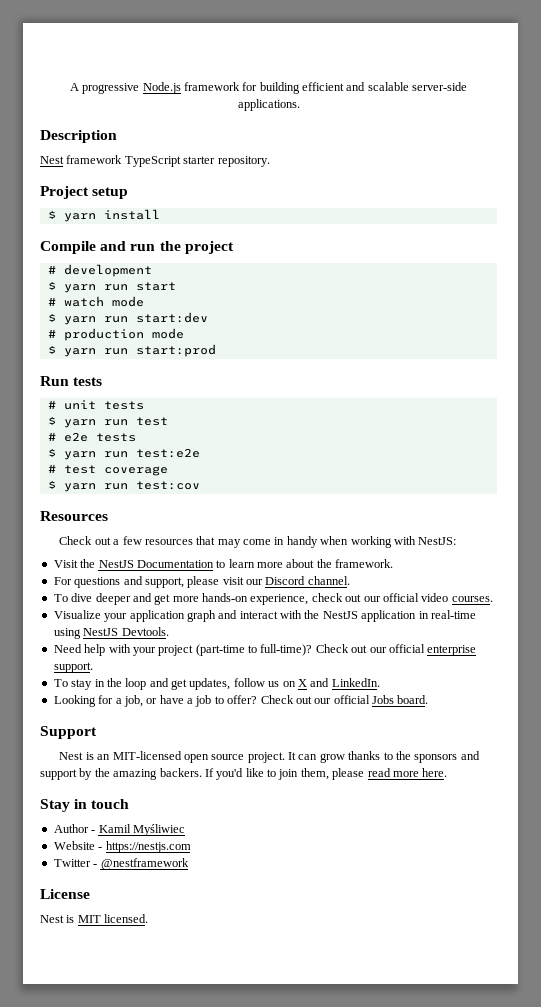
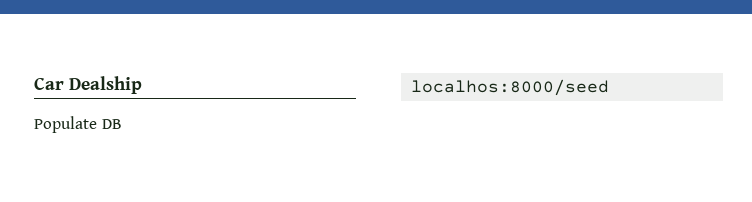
[69,82,468,94] [237,99,300,111] [40,130,117,143] [40,155,270,167] [40,186,129,199] [47,209,160,222] [40,241,234,254] [47,264,152,277] [47,281,176,293] [47,296,144,307] [47,312,208,325] [47,328,184,341] [47,344,216,357] [40,376,103,386] [47,400,144,410] [47,416,168,428] [47,432,136,442] [47,448,200,460] [47,464,168,476] [47,480,200,492] [40,511,108,521] [59,536,457,548] [53,559,394,568] [53,576,350,588] [53,593,493,605] [53,610,476,622] [53,627,169,639] [53,644,477,656] [53,662,93,673] [53,678,380,690] [53,695,429,707] [40,726,97,739] [59,751,480,763] [40,768,448,780] [40,799,130,812] [53,824,185,836] [53,841,191,853] [53,858,189,870] [40,889,90,899] [40,914,149,923] A progressive Node.js framework for building efficient and scalable server-side applications. // Description // Nest framework TypeScript starter repository. // Project setup // $ yarn install // Compile and run the project // # development // $ yarn run start // # watch mode // $ yarn run start:dev // # production mode // $ yarn run start:prod // Run tests // # unit tests // $ yarn run test // # e2e tests // $ yarn run test:e2e // # test coverage // $ yarn run test:cov // Resources // Check out a few resources that may come in handy when working with NestJS: // Visit the NestJS Documentation to learn more about the framework. // For questions and support, please visit our Discord channel. // To dive deeper and get more hands-on experience, check out our official video courses. // Visualize your application graph and interact with the NestJS application in real-time using NestJS Devtools. // Need help with your project (part-time to full-time)? Check out our official enterprise support. // To stay in the loop and get updates, follow us on X and LinkedIn. // Looking for a job, or have a job to offer? Check out our official Jobs board. // Support // Nest is an MIT-licensed open source project. It can grow thanks to the sponsors and support by the amazing backers. If you'd like to join them, please read more here. // Stay in touch // Author - Kamil Myśliwiec // Website - https://nestjs.com // Twitter - @nestframework // License // Nest is MIT licensed. -> [34,76,142,94] [34,116,122,133] [411,79,610,96] Car Dealship // Populate DB // localhos:8000/seed

